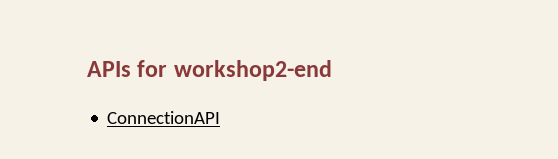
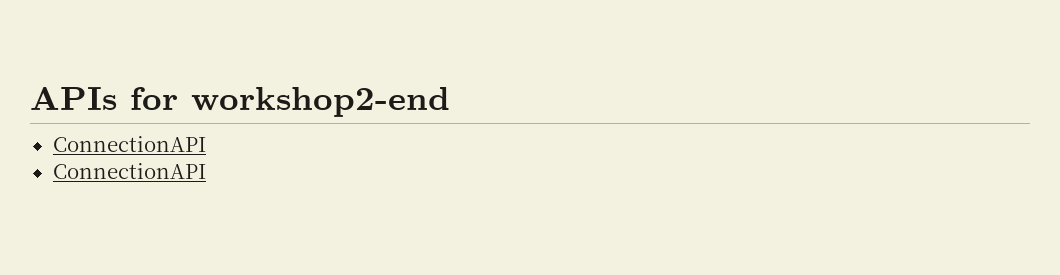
(221, 117) none -> [52,163,206,179] // ConnectionAPI

